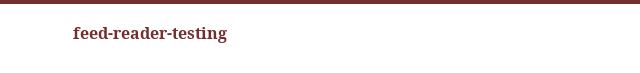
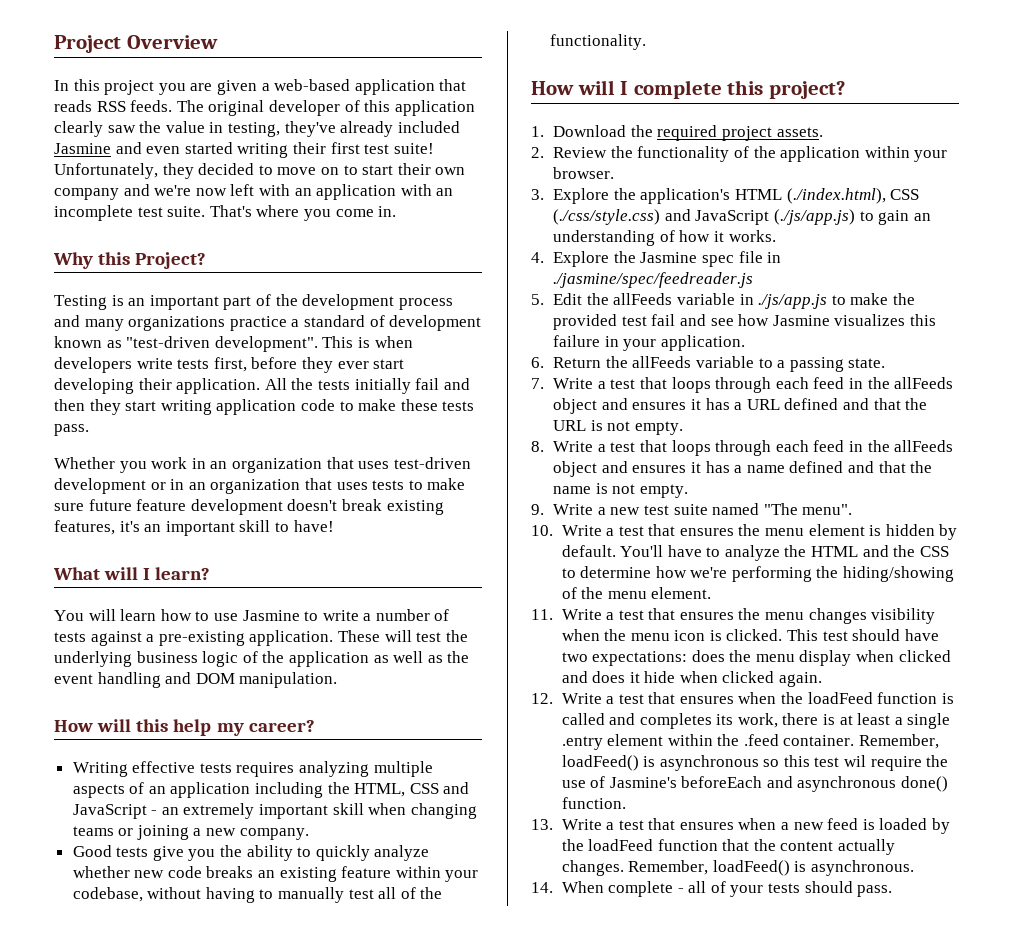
[73,27,227,43] feed-reader-testing -> [54,35,218,53] [54,79,467,95] [54,100,475,116] [54,121,460,137] [54,142,434,158] [54,163,466,179] [54,184,454,200] [54,205,397,221] [53,252,207,269] [54,294,453,310] [54,315,482,331] [54,336,413,352] [54,357,405,373] [54,378,470,394] [54,399,475,415] [54,424,89,436] [54,457,471,473] [54,478,466,494] [54,499,444,515] [54,520,334,536] [53,567,211,580] [54,609,450,621] [54,630,468,646] [54,651,470,667] [54,672,338,688] [54,719,315,736] [72,761,433,777] [72,782,470,798] [72,803,477,819] [72,825,309,840] [72,845,430,861] [72,866,479,882] [72,887,443,903] [549,34,646,50] [531,80,845,99] [531,125,823,141] [531,146,948,162] [553,167,615,179] [531,188,920,204] [553,209,931,225] [553,230,776,246] [531,251,782,267] [553,272,754,288] [531,293,916,309] [553,314,937,330] [553,335,746,351] [531,356,886,372] [531,377,954,393] [553,398,928,414] [553,420,684,435] [531,440,954,456] [553,461,933,477] [553,483,689,498] [531,503,853,515] [531,524,958,540] [561,545,949,561] [561,566,955,582] [561,587,712,599] [531,608,936,624] [561,629,939,641] [561,650,951,666] [561,671,823,687] [531,692,954,704] [561,713,951,729] [561,734,940,750] [561,755,949,771] [561,776,949,792] [561,797,626,809] [531,818,950,834] [561,839,896,855] [561,860,914,876] [531,881,893,897] Project Overview // In this project you are given a web-based application that reads RSS feeds. The original developer of this application clearly saw the value in testing, they've already included Jasmine and even started writing their first test suite! Unfortunately, they decided to move on to start their own company and we're now left with an application with an incomplete test suite. That's where you come in. // Why this Project? // Testing is an important part of the development process and many organizations practice a standard of development known as "test-driven development". This is when developers write tests first, before they ever start developing their application. All the tests initially fail and then they start writing application code to make these tests pass. // Whether you work in an organization that uses test-driven development or in an organization that uses tests to make sure future feature development doesn't break existing features, it's an important skill to have! // What will I learn? // You will learn how to use Jasmine to write a number of tests against a pre-existing application. These will test the underlying business logic of the application as well as the event handling and DOM manipulation. // How will this help my career? // Writing effective tests requires analyzing multiple aspects of an application including the HTML, CSS and JavaScript - an extremely important skill when changing teams or joining a new company. // Good tests give you the ability to quickly analyze whether new code breaks an existing feature within your codebase, without having to manually test all of the functionality. // How will I complete this project? // 1. Download the required project assets. // 2. Review the functionality of the application within your browser. // 3. Explore the application's HTML (./index.html), CSS (./css/style.css) and JavaScript (./js/app.js) to gain an understanding of how it works. // 4. Explore the Jasmine spec file in ./jasmine/spec/feedreader.js // 5. Edit the allFeeds variable in ./js/app.js to make the provided test fail and see how Jasmine visualizes this failure in your application. // 6. Return the allFeeds variable to a passing state. // 7. Write a test that loops through each feed in the allFeeds object and ensures it has a URL defined and that the URL is not empty. // 8. Write a test that loops through each feed in the allFeeds object and ensures it has a name defined and that the name is not empty. // 9. Write a new test suite named "The menu". // 10. Write a test that ensures the menu element is hidden by default. You'll have to analyze the HTML and the CSS to determine how we're performing the hiding/showing of the menu element. // 11. Write a test that ensures the menu changes visibility when the menu icon is clicked. This test should have two expectations: does the menu display when clicked and does it hide when clicked again. // 12. Write a test that ensures when the loadFeed function is called and completes its work, there is at least a single .entry element within the .feed container. Remember, loadFeed() is asynchronous so this test wil require the use of Jasmine's beforeEach and asynchronous done() function. // 13. Write a test that ensures when a new feed is loaded by the loadFeed function that the content actually changes. Remember, loadFeed() is asynchronous. // 14. When complete - all of your tests should pass.

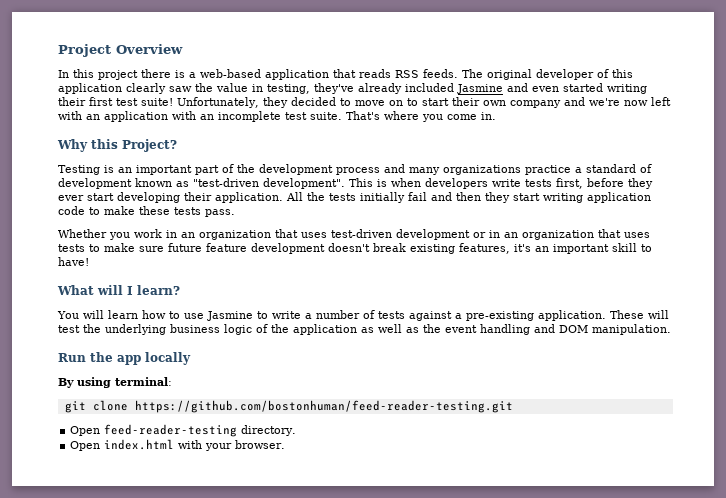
[158,80,257,95] you are given -> [141,69,185,78] there is
[54,719,315,736] [72,761,433,777] [72,782,470,798] [72,803,477,819] [72,825,309,840] [72,845,430,861] [72,866,479,882] [72,887,443,903] [549,34,646,50] [531,80,845,99] [531,125,823,141] [531,146,948,162] [553,167,615,179] [531,188,920,204] [553,209,931,225] [553,230,776,246] [531,251,782,267] [553,272,754,288] [531,293,916,309] [553,314,937,330] [553,335,746,351] [531,356,886,372] [531,377,954,393] [553,398,928,414] [553,420,684,435] [531,440,954,456] [553,461,933,477] [553,483,689,498] [531,503,853,515] [531,524,958,540] [561,545,949,561] [561,566,955,582] [561,587,712,599] [531,608,936,624] [561,629,939,641] [561,650,951,666] [561,671,823,687] [531,692,954,704] [561,713,951,729] [561,734,940,750] [561,755,949,771] [561,776,949,792] [561,797,626,809] [531,818,950,834] [561,839,896,855] [561,860,914,876] [531,881,893,897] How will this help my career? // Writing effective tests requires analyzing multiple aspects of an application including the HTML, CSS and JavaScript - an extremely important skill when changing teams or joining a new company. // Good tests give you the ability to quickly analyze whether new code breaks an existing feature within your codebase, without having to manually test all of the functionality. // How will I complete this project? // 1. Download the required project assets. // 2. Review the functionality of the application within your browser. // 3. Explore the application's HTML (./index.html), CSS (./css/style.css) and JavaScript (./js/app.js) to gain an understanding of how it works. // 4. Explore the Jasmine spec file in ./jasmine/spec/feedreader.js // 5. Edit the allFeeds variable in ./js/app.js to make the provided test fail and see how Jasmine visualizes this failure in your application. // 6. Return the allFeeds variable to a passing state. // 7. Write a test that loops through each feed in the allFeeds object and ensures it has a URL defined and that the URL is not empty. // 8. Write a test that loops through each feed in the allFeeds object and ensures it has a name defined and that the name is not empty. // 9. Write a new test suite named "The menu". // 10. Write a test that ensures the menu element is hidden by default. You'll have to analyze the HTML and the CSS to determine how we're performing the hiding/showing of the menu element. // 11. Write a test that ensures the menu changes visibility when the menu icon is clicked. This test should have two expectations: does the menu display when clicked and does it hide when clicked again. // 12. Write a test that ensures when the loadFeed function is called and completes its work, there is at least a single .entry element within the .feed container. Remember, loadFeed() is asynchronous so this test wil require the use of Jasmine's beforeEach and asynchronous done() function. // 13. Write a test that ensures when a new feed is loaded by the loadFeed function that the content actually changes. Remember, loadFeed() is asynchronous. // 14. When complete - all of your tests should pass. -> [58,352,191,365] [58,377,172,388] [64,400,513,413] [70,424,297,437] [70,439,286,451] Run the app locally // By using terminal: // git clone https://github.com/bostonhuman/feed-reader-testing.git // Open feed-reader-testing directory. // Open index.html with your browser.

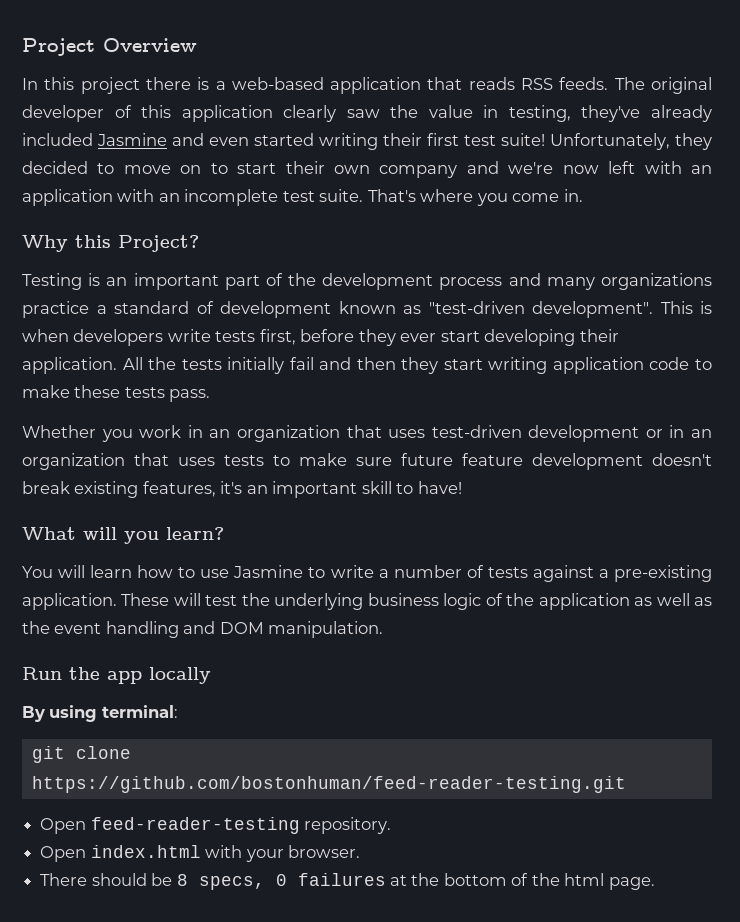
[127,286,133,295] I -> [124,531,159,544] you
[241,425,297,436] directory. -> [304,817,392,834] repository.
(286, 444) none -> [40,873,655,890] // There should be 8 specs, 0 failures at the bottom of the html page.

